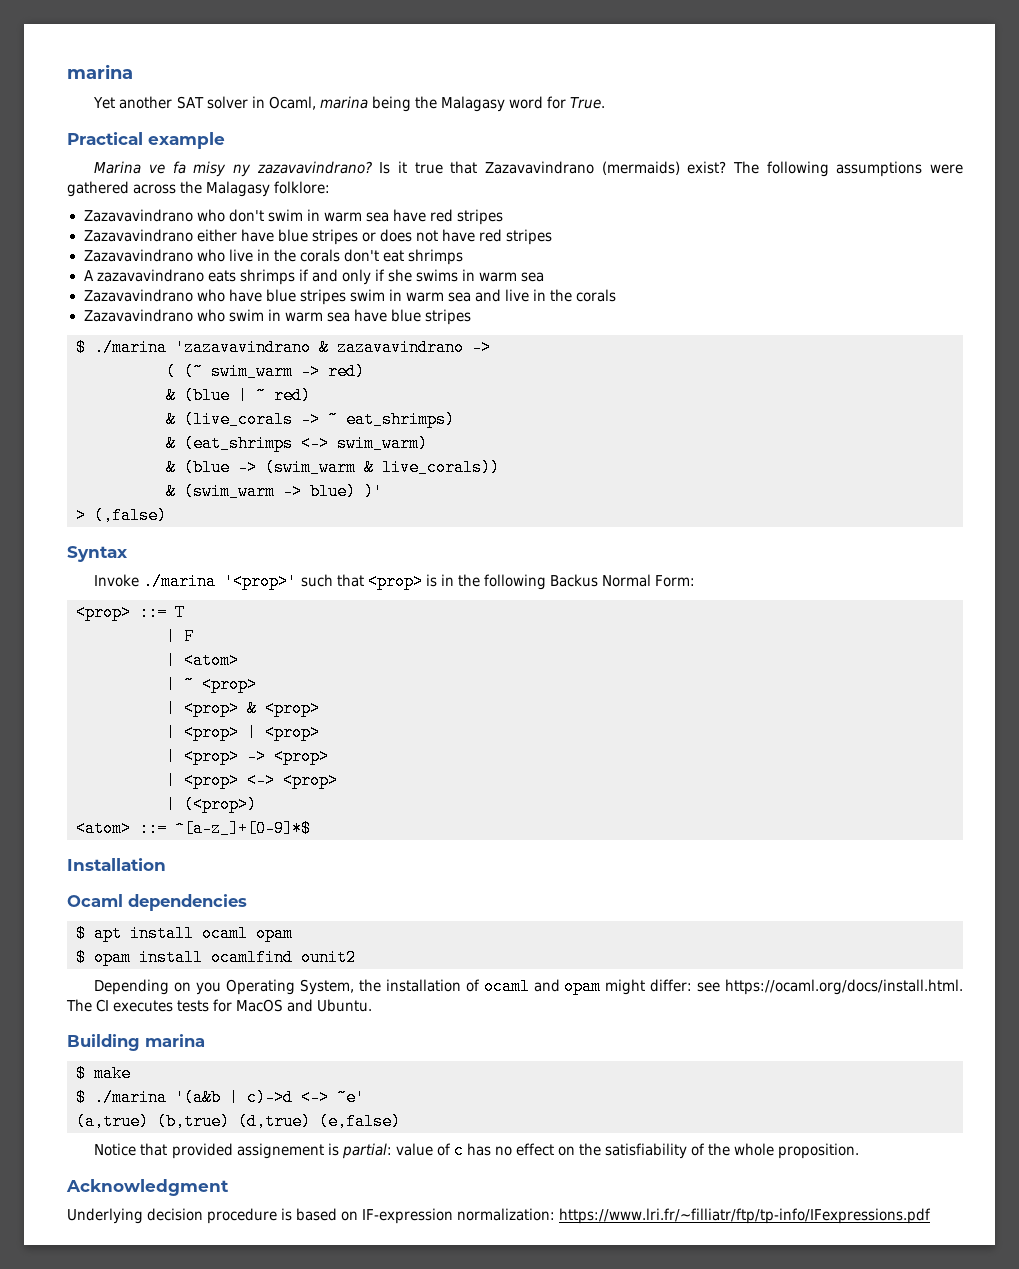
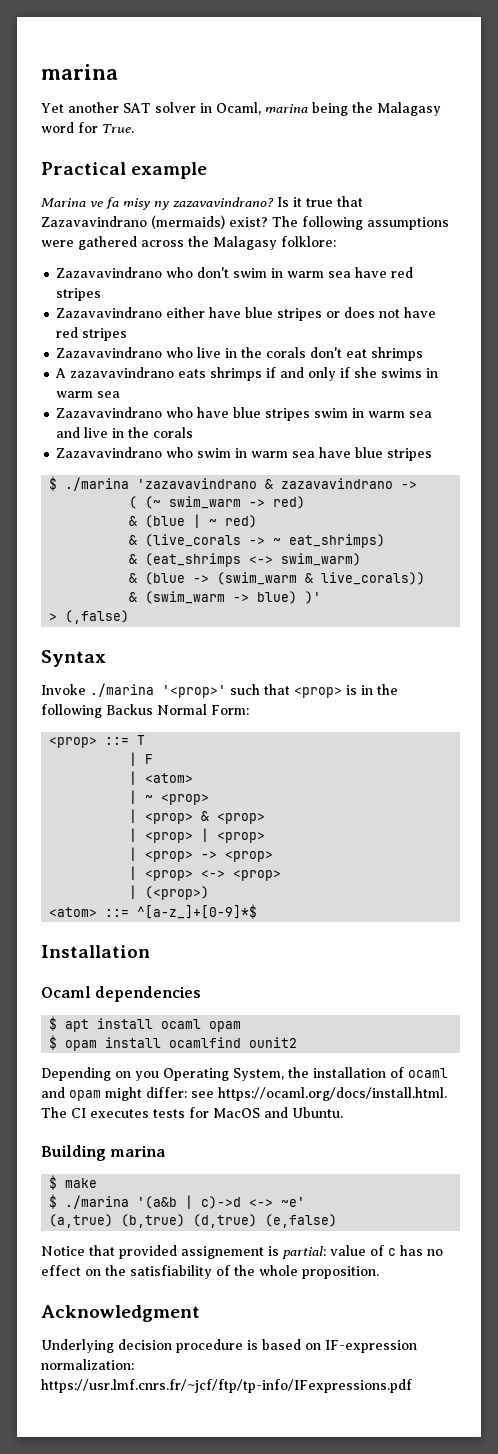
[559,1208,932,1224] https://www.lri.fr/~filliatr/ftp/tp-info/IFexpressions.pdf -> [41,1379,412,1393] https://usr.lmf.cnrs.fr/~jcf/ftp/tp-info/IFexpressions.pdf

